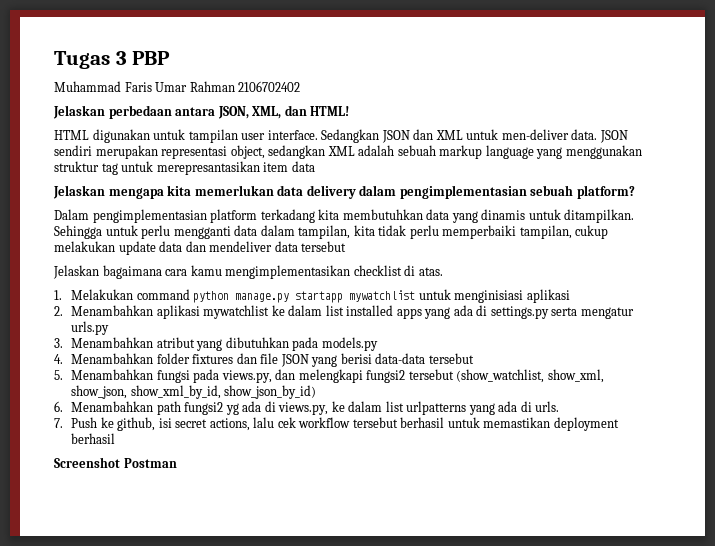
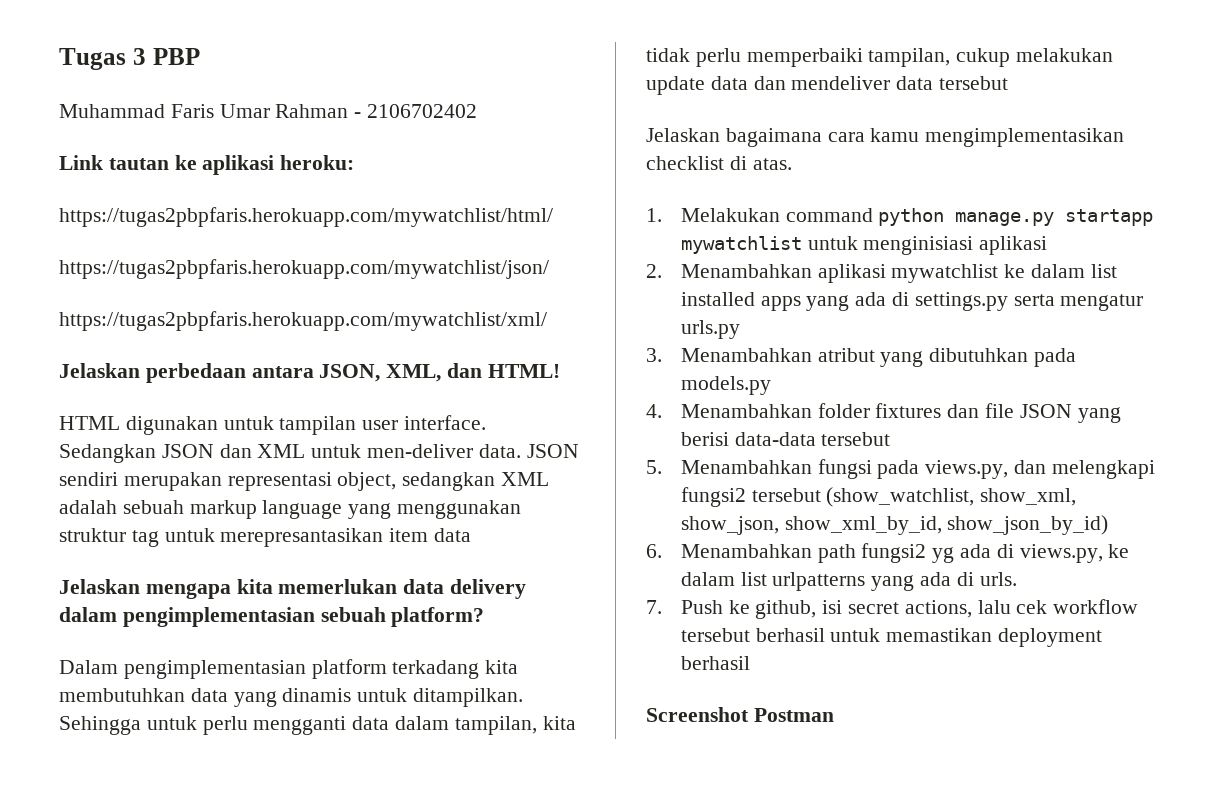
(235, 86) none -> [354,112,362,118] -
(301, 86) none -> [59,155,355,175] [59,207,553,227] [59,259,549,279] [59,311,547,331] // Link tautan ke aplikasi heroku: // https://tugas2pbpfaris.herokuapp.com/mywatchlist/html/ // https://tugas2pbpfaris.herokuapp.com/mywatchlist/json/ // https://tugas2pbpfaris.herokuapp.com/mywatchlist/xml/

